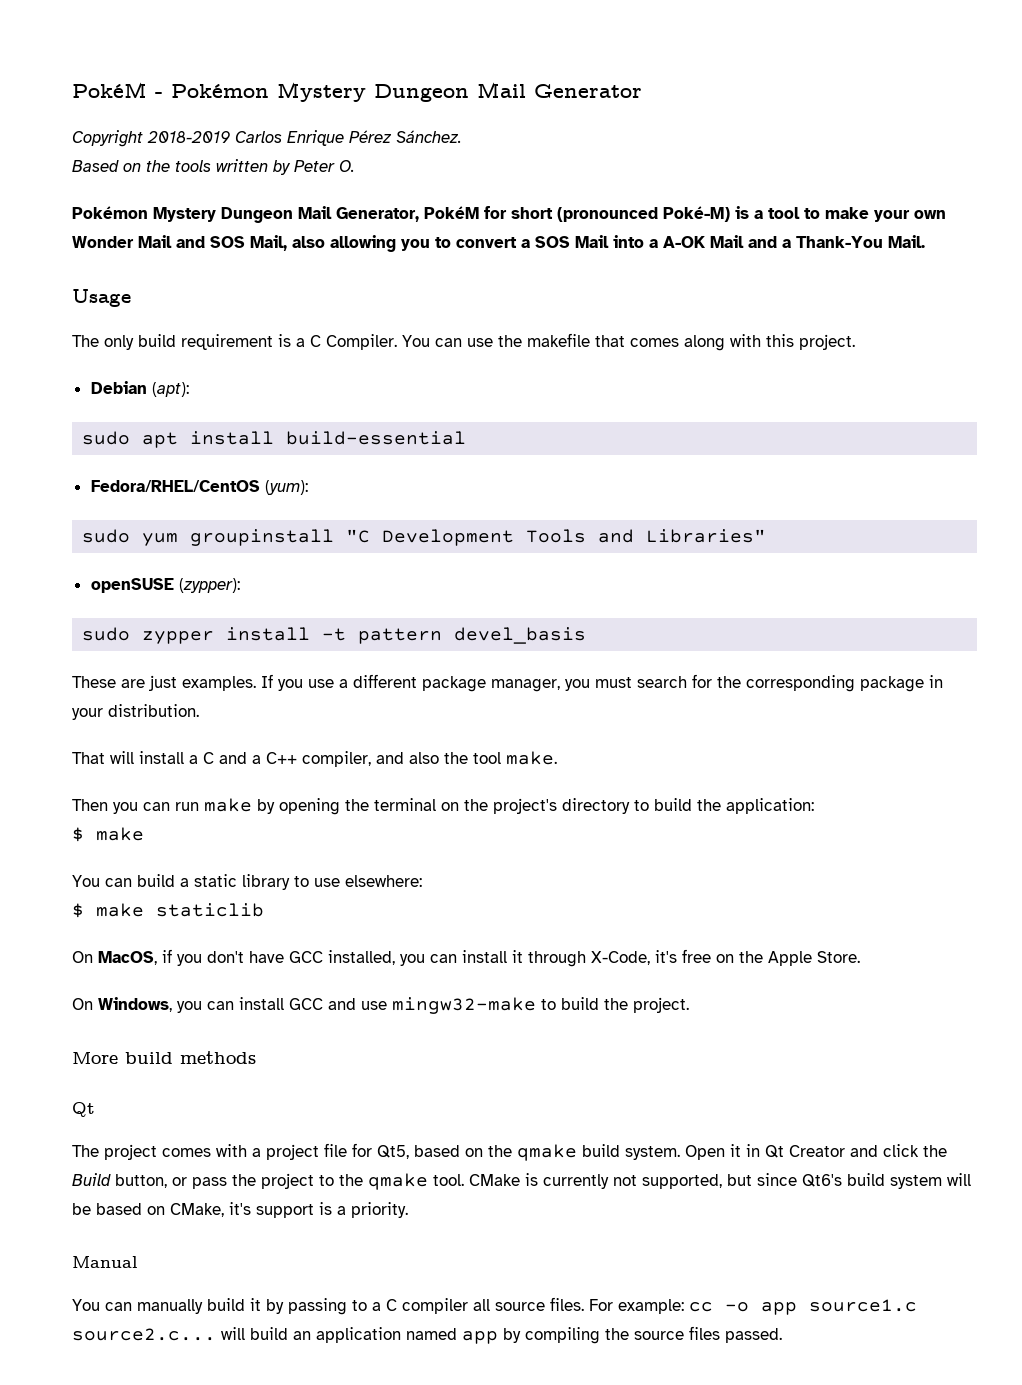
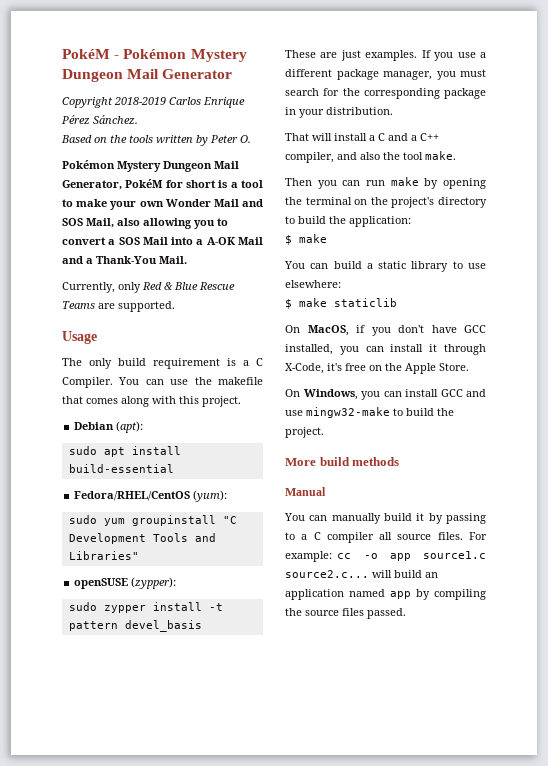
[557,206,730,222] (pronounced Poké-M) -> (216, 184) none
(925, 241) none -> [62,282,235,293] [62,301,175,312] // Currently, only Red & Blue Rescue Teams are supported.
[72,1102,95,1117] [72,1143,947,1161] [72,1173,971,1190] [72,1202,408,1218] // Qt // The project comes with a project file for Qt5, based on the qmake build system. Open it in Qt Creator and click the Build button, or pass the project to the qmake tool. CMake is currently not supported, but since Qt6's build system will be based on CMake, it's support is a priority. -> (400, 461) none

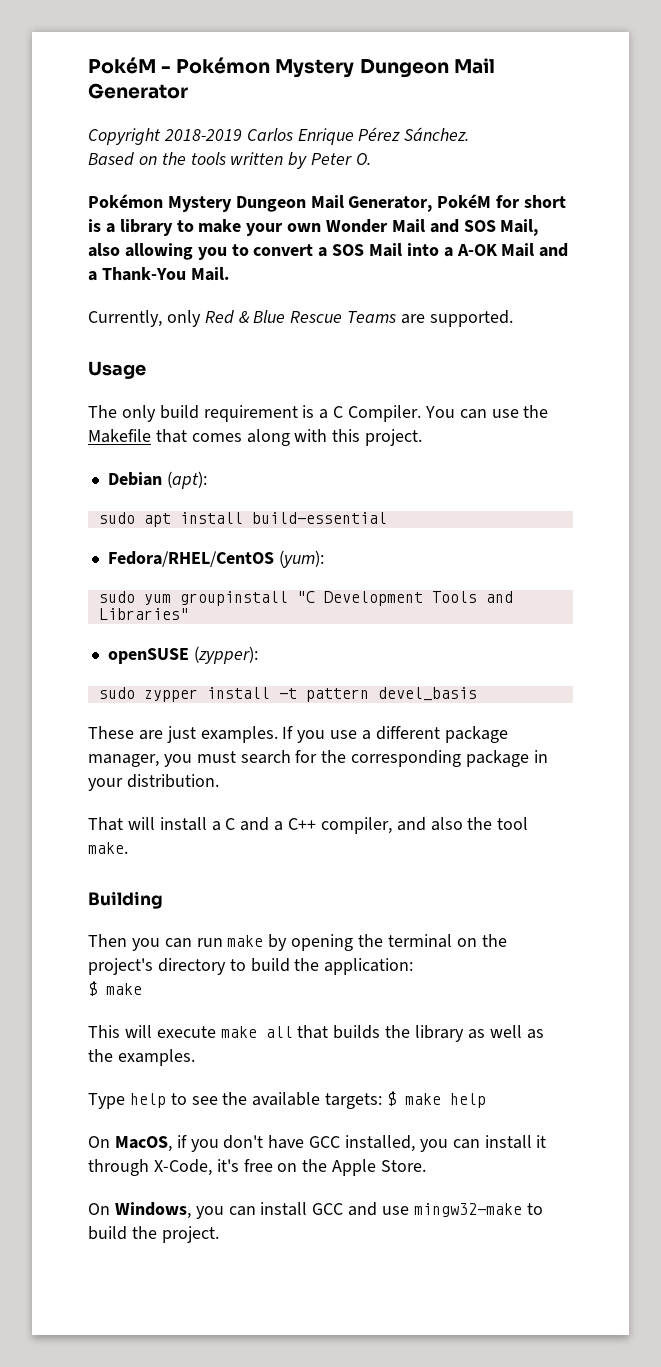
[241,180,263,188] tool -> [119,219,173,236] library
[218,377,263,385] makefile -> [88,429,151,443] Makefile
(456, 155) none -> [88,891,163,909] // Building
[284,261,486,272] [285,280,341,288] [285,298,397,309] You can build a static library to use elsewhere: // $ make staticlib -> [88,1025,544,1042] [88,1049,195,1066] [88,1091,487,1109] This will execute make all that builds the library as well as the examples. // Type help to see the available targets: $ make help
[285,457,400,466] [285,487,326,496] [284,513,486,524] [285,532,487,543] [285,551,486,562] [285,570,438,578] [285,589,486,600] [285,608,406,619] // More build methods // Manual // You can manually build it by passing to a C compiler all source files. For example: cc -o app source1.c source2.c... will build an application named app by compiling the source files passed. -> (219, 1234) none

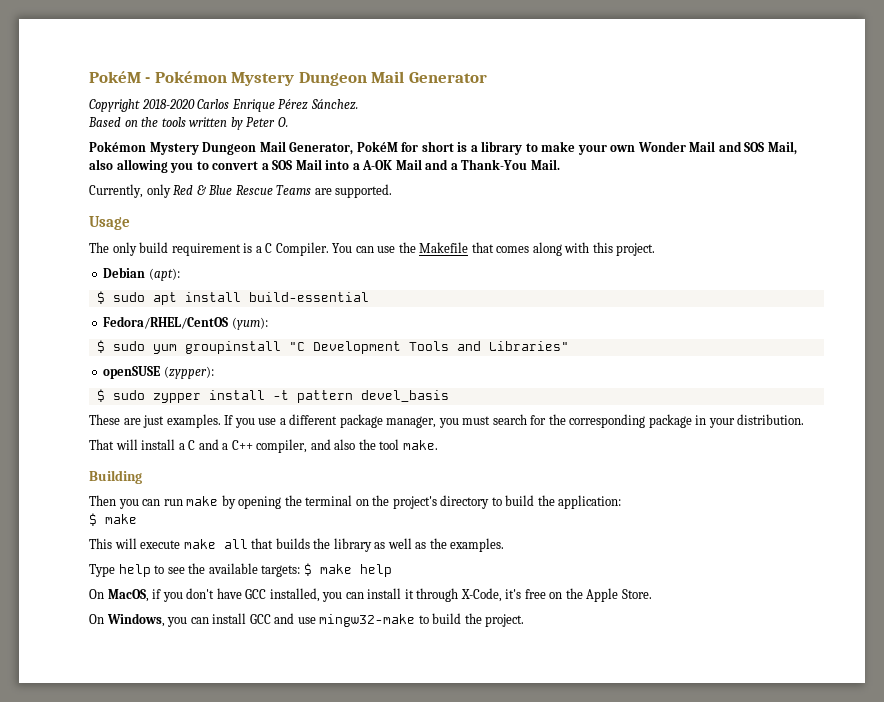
[163,129,242,141] 2018-2019 -> [141,99,195,109] 2018-2020
(207, 480) none -> [96,291,105,304] $
(324, 559) none -> [96,340,105,353] $
(258, 655) none -> [96,389,105,402] $

